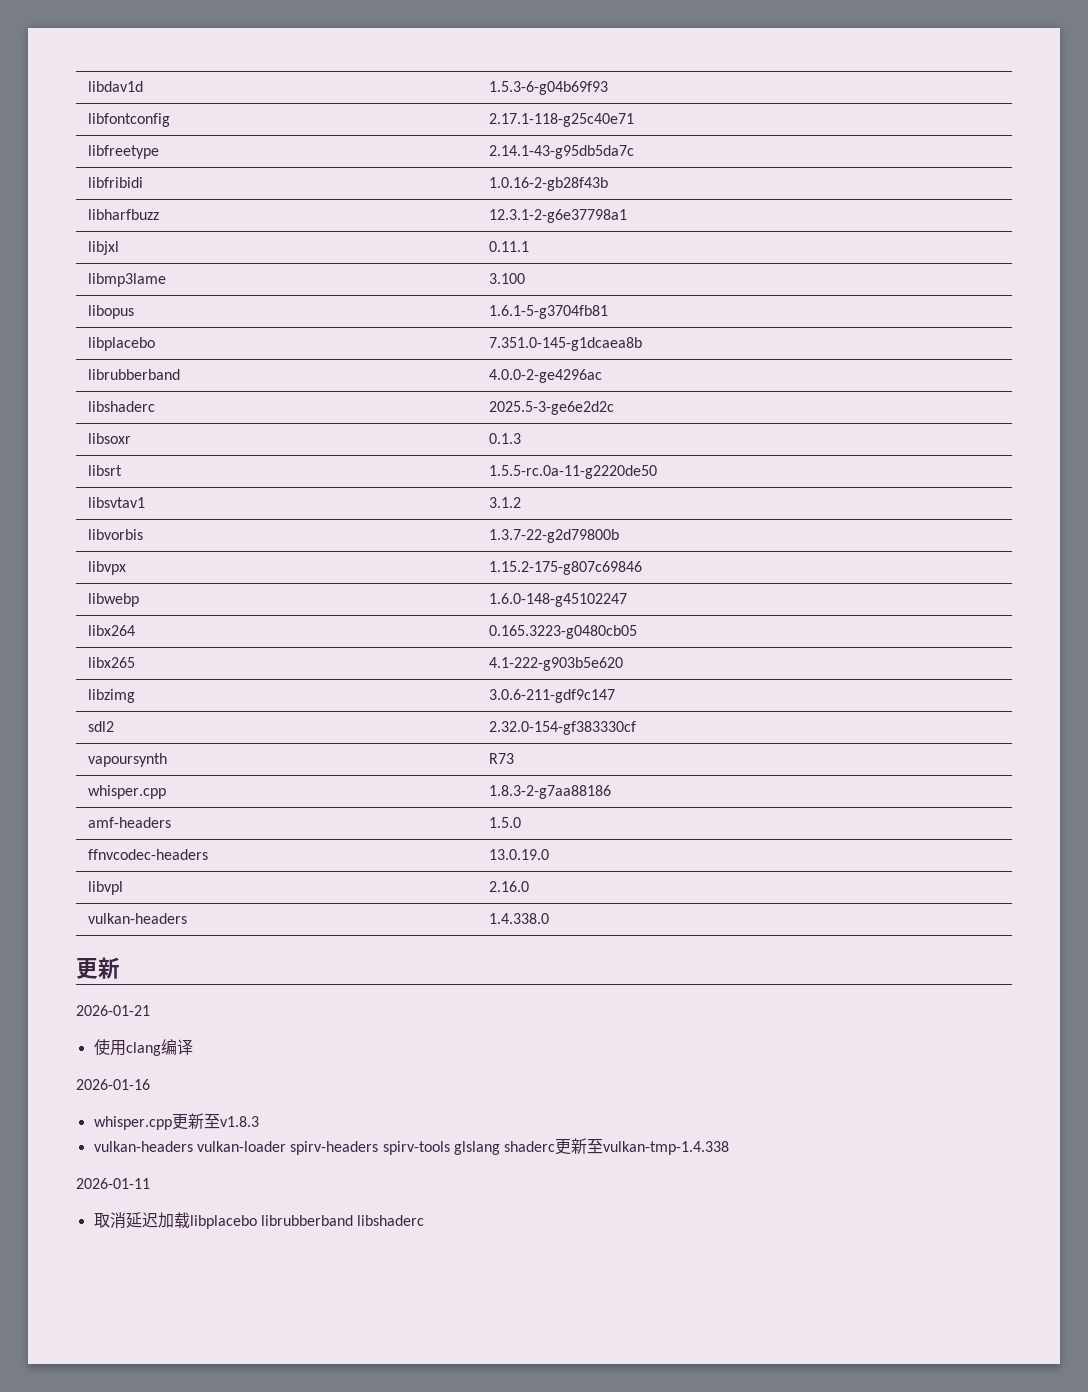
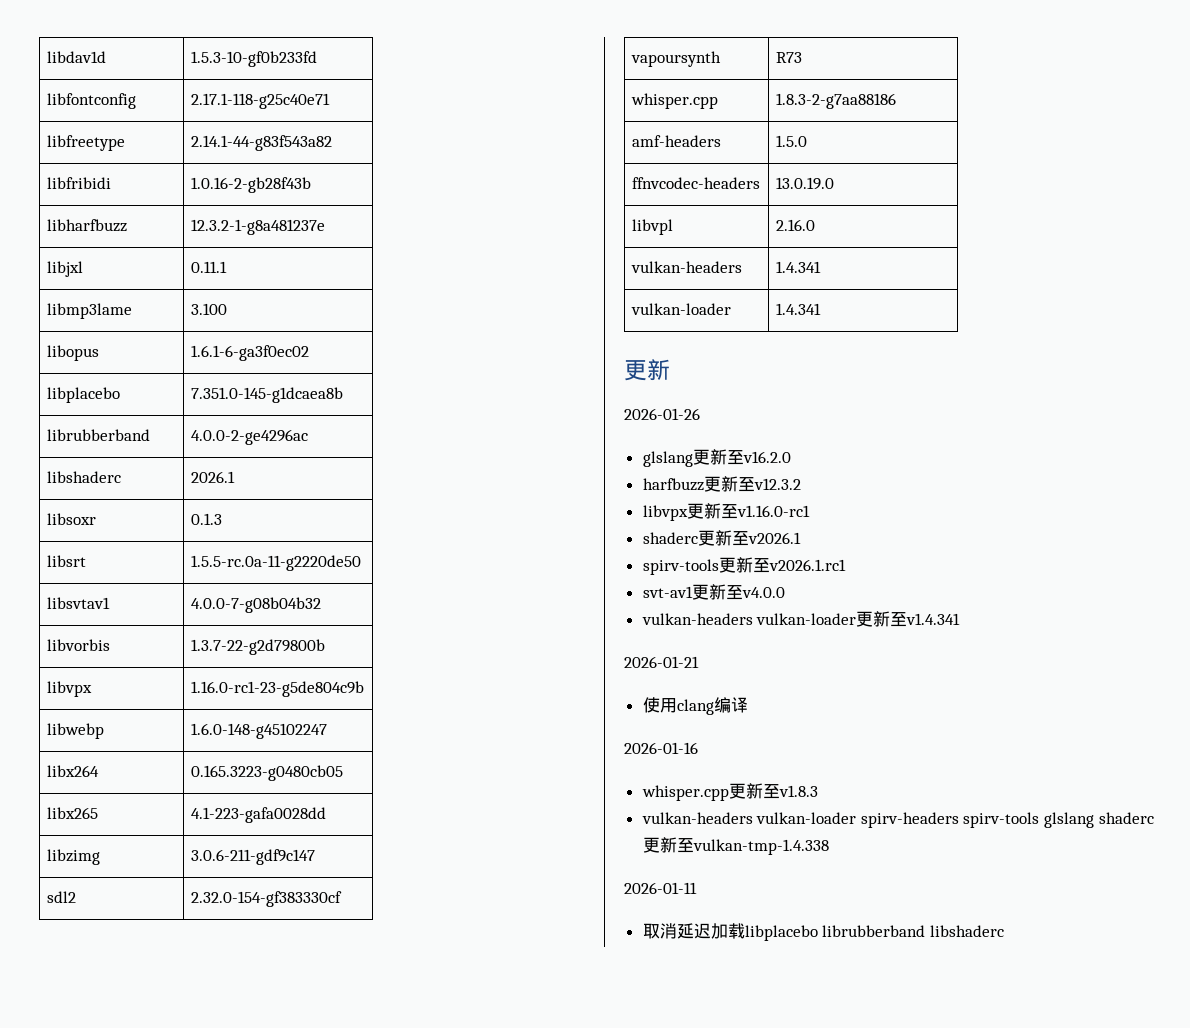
[488,81,608,95] 1.5.3-6-g04b69f93 -> [190,51,317,67] 1.5.3-10-gf0b233fd
[488,145,634,159] 2.14.1-43-g95db5da7c -> [190,135,332,151] 2.14.1-44-g83f543a82
[488,209,627,223] 12.3.1-2-g6e37798a1 -> [190,219,325,235] 12.3.2-1-g8a481237e
[488,305,608,319] 1.6.1-5-g3704fb81 -> [190,345,309,361] 1.6.1-6-ga3f0ec02
[488,401,614,415] 2025.5-3-ge6e2d2c -> [190,471,235,483] 2026.1
[488,497,521,508] 3.1.2 -> [190,597,321,613] 4.0.0-7-g08b04b32
[488,561,642,575] 1.15.2-175-g807c69846 -> [190,681,364,697] 1.16.0-rc1-23-g5de804c9b
[488,657,623,671] 4.1-222-g903b5e620 -> [190,807,326,823] 4.1-223-gafa0028dd
[488,913,549,924] [76,957,120,979] 1.4.338.0 // 更新 -> [775,261,821,273] [630,303,731,315] [775,303,821,315] [624,359,670,381] [624,408,700,420] [642,449,791,467] [642,476,801,492] [642,503,810,521] [642,530,801,546] [642,557,846,575] [642,584,785,600] [641,611,961,627] 1.4.341 // vulkan-loader | 1.4.341 // 更新 // 2026-01-26 // glslang更新至v16.2.0 // harfbuzz更新至v12.3.2 // libvpx更新至v1.16.0-rc1 // shaderc更新至v2026.1 // spirv-tools更新至v2026.1.rc1 // svt-av1更新至v4.0.0 // vulkan-headers vulkan-loader更新至v1.4.341

